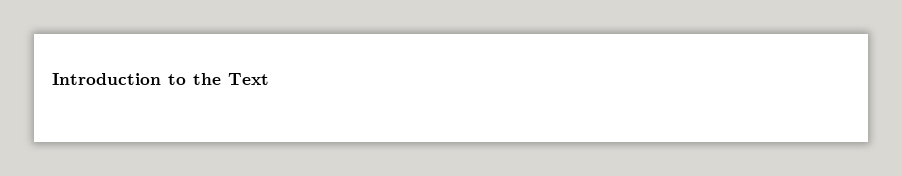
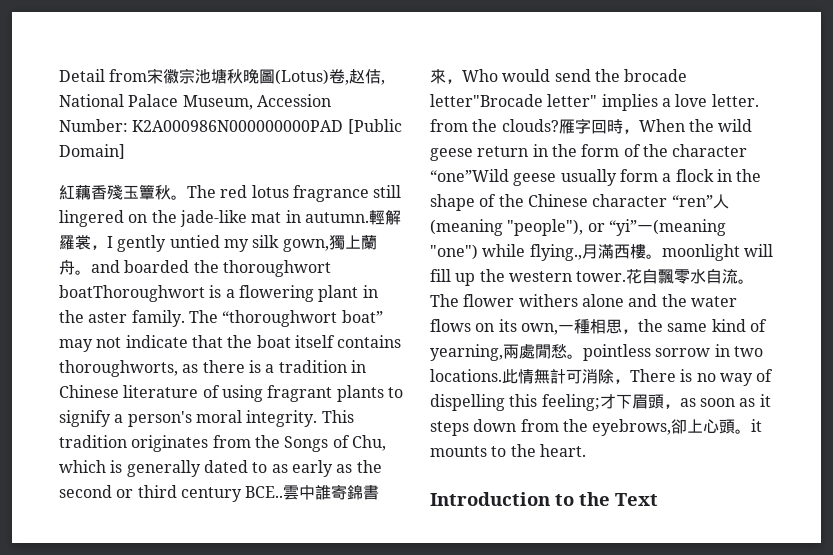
(52, 79) none -> [59,68,386,85] [59,94,331,110] [59,119,402,134] [59,144,125,159] [59,184,402,202] [59,210,401,227] [59,235,377,252] [59,259,331,277] [59,285,378,302] [59,310,383,327] [59,335,402,352] [59,360,366,377] [59,385,403,402] [59,410,354,427] [59,435,386,452] [59,460,382,477] [59,484,380,502] [430,69,688,84] [430,94,759,111] [430,118,753,134] [430,144,748,161] [430,169,762,186] [430,194,729,211] [430,219,726,236] [430,244,773,261] [430,269,755,286] [430,294,737,307] [430,319,767,335] [430,344,763,361] [430,369,774,386] [430,394,771,411] [430,419,763,436] [430,444,586,457] Detail from宋徽宗池塘秋晚圖(Lotus)卷,赵佶, National Palace Museum, Accession Number: K2A000986N000000000PAD [Public Domain] // 紅藕香殘玉簟秋。The red lotus fragrance still lingered on the jade-like mat in autumn.輕解羅裳，I gently untied my silk gown,獨上蘭舟。and boarded the thoroughwort boatThoroughwort is a flowering plant in the aster family. The “thoroughwort boat” may not indicate that the boat itself contains thoroughworts, as there is a tradition in Chinese literature of using fragrant plants to signify a person's moral integrity. This tradition originates from the Songs of Chu, which is generally dated to as early as the second or third century BCE..雲中誰寄錦書來，Who would send the brocade letter"Brocade letter" implies a love letter. from the clouds?雁字回時，When the wild geese return in the form of the character “one”Wild geese usually form a flock in the shape of the Chinese character “ren”人(meaning "people"), or “yi”一(meaning "one") while flying.,月滿西樓。moonlight will fill up the western tower.花自飄零水自流。The flower withers alone and the water flows on its own,一種相思，the same kind of yearning,兩處閒愁。pointless sorrow in two locations.此情無計可消除，There is no way of dispelling this feeling;才下眉頭，as soon as it steps down from the eyebrows,卻上心頭。it mounts to the heart. //

